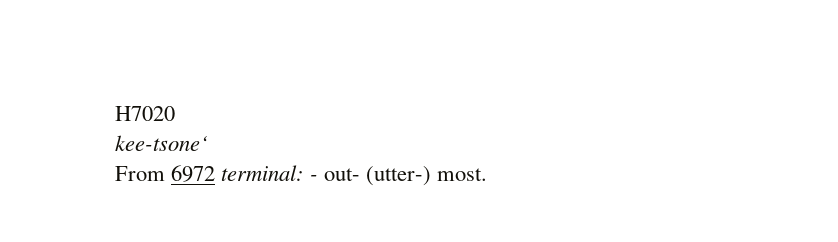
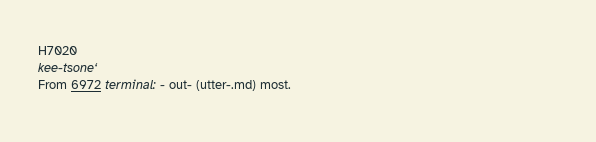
[366,166,432,186] (utter-) -> [196,80,256,91] (utter-.md)

